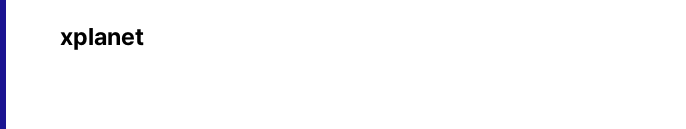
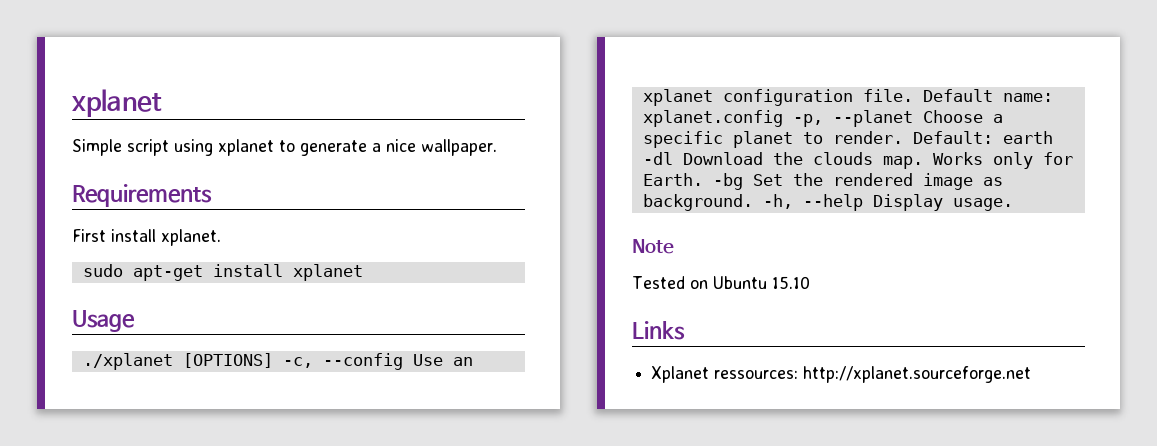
[60,28,144,50] xplanet -> [72,89,162,117] [72,139,497,156] [72,184,212,207] [72,229,221,246] [82,264,363,281] [72,310,135,332] [82,353,473,370] [642,89,1053,106] [642,110,1003,127] [642,131,1053,148] [642,152,1073,169] [642,173,1003,190] [642,194,1013,211] [632,239,674,254] [632,276,810,289] [632,321,685,340] [651,366,1032,383] xplanet // Simple script using xplanet to generate a nice wallpaper. // Requirements // First install xplanet. // sudo apt-get install xplanet // Usage // ./xplanet [OPTIONS] -c, --config Use an xplanet configuration file. Default name: xplanet.config -p, --planet Choose a specific planet to render. Default: earth -dl Download the clouds map. Works only for Earth. -bg Set the rendered image as background. -h, --help Display usage. // Note // Tested on Ubuntu 15.10 // Links // Xplanet ressources: http://xplanet.sourceforge.net

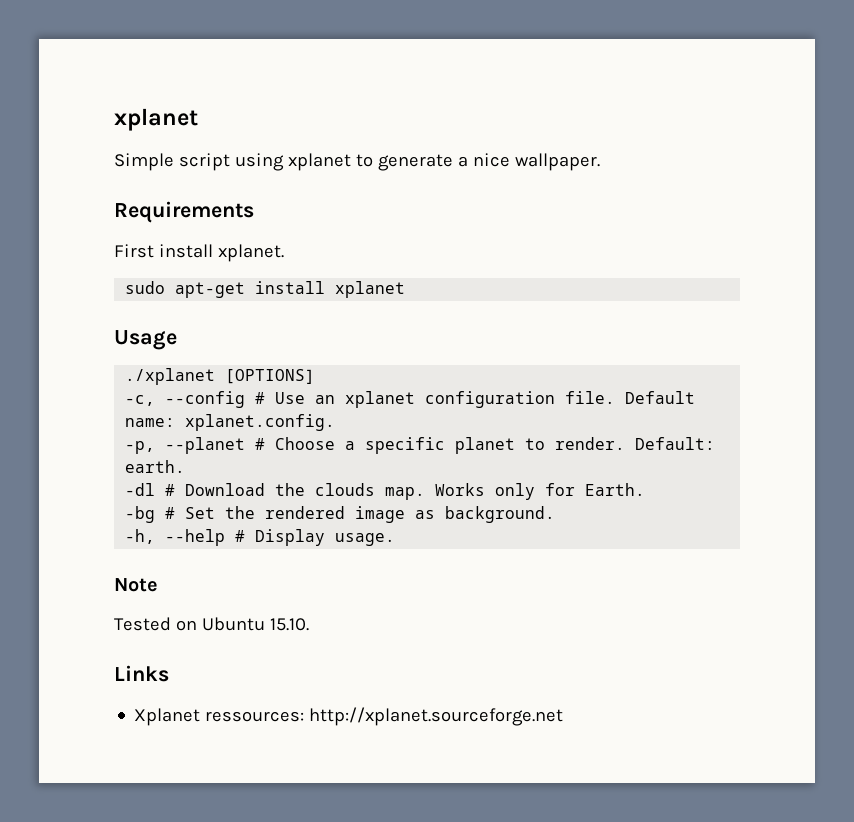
(273, 360) none -> (316, 376) //
(403, 361) none -> [255,392,266,404] #
[642,110,783,127] xplanet.config -> [185,414,336,431] xplanet.config. //
(913, 118) none -> [255,438,266,450] #
[1002,131,1053,144] [642,152,673,165] earth -dl -> [125,460,186,473] [125,483,176,496] earth. // -dl #
[712,173,743,190] -bg -> [125,506,176,523] // -bg #
(753, 202) none -> (556, 514) //
(863, 202) none -> [235,530,246,542] #
[771,276,810,289] 15.10 -> [269,618,309,631] 15.10.

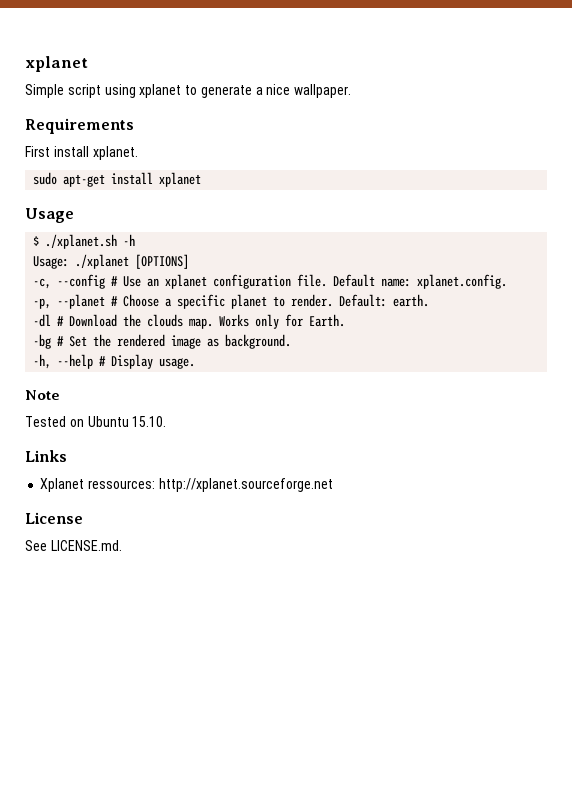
(177, 340) none -> [33,234,136,249] [33,256,70,269] $ ./xplanet.sh -h // Usage:
(564, 716) none -> [25,512,83,524] [25,540,122,551] // License // See LICENSE.md.

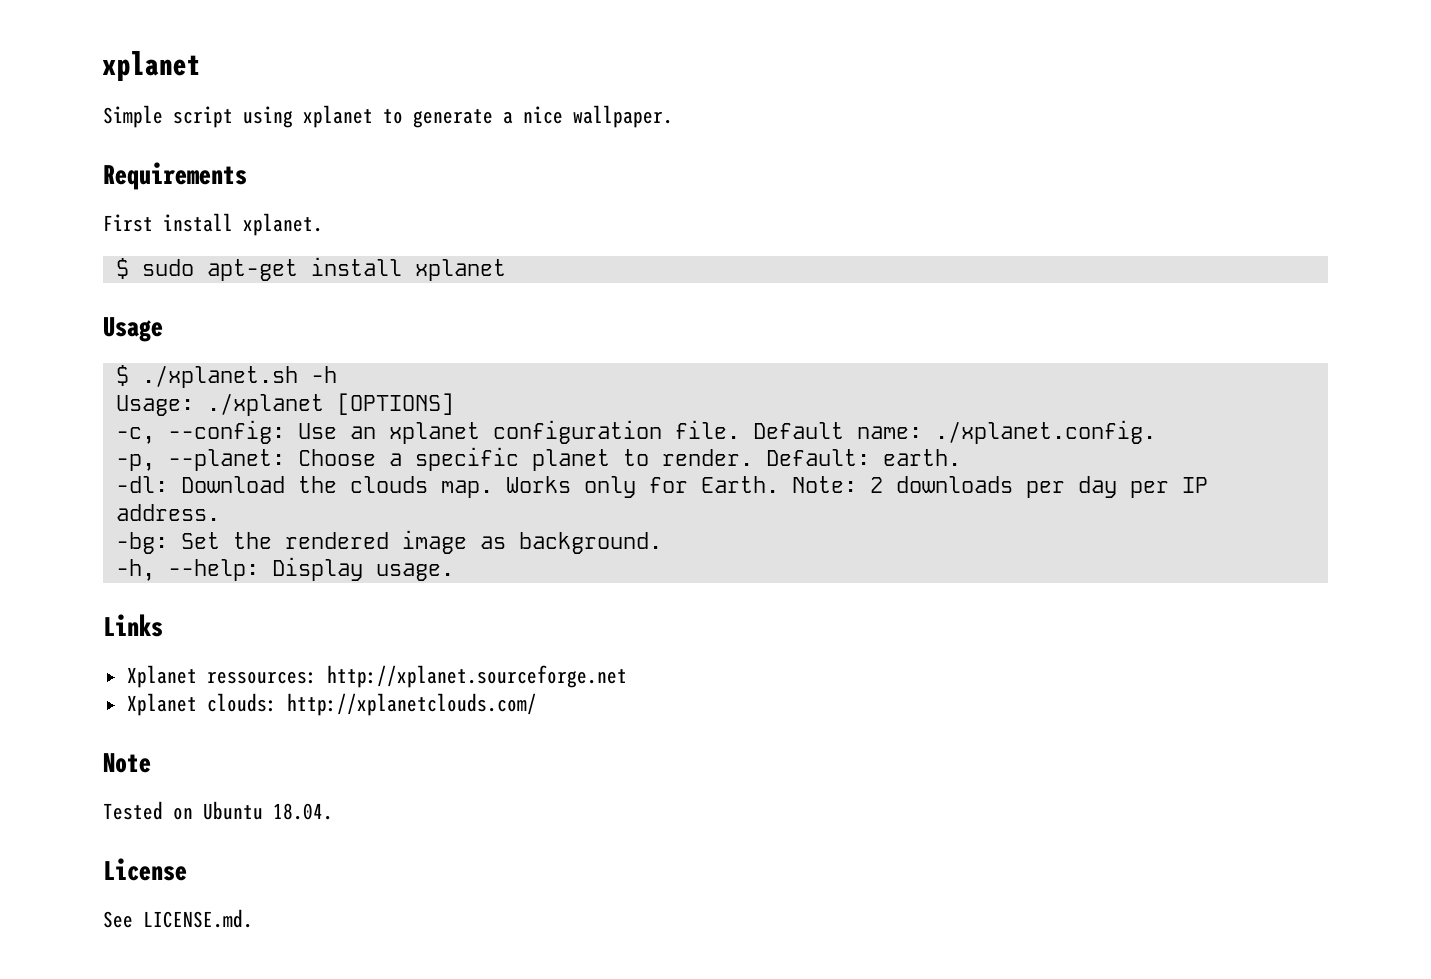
(138, 153) none -> [115,258,129,279] $
[57,274,119,289] --config # -> [167,420,285,444] --config:
[417,274,508,289] xplanet.config. -> [934,420,1156,444] ./xplanet.config.
[57,294,119,309] --planet # -> [167,449,285,471] --planet:
[33,314,65,327] -dl # -> [115,476,168,493] -dl:
[33,334,65,349] // -bg # -> [791,476,1208,498] [115,504,220,521] [115,532,168,554] Note: 2 downloads per day per IP address. // -bg:
[57,354,107,369] --help # -> [167,559,259,581] --help:
[25,390,60,400] [25,416,167,427] // Note // Tested on Ubuntu 15.10. -> (454, 572) none
(333, 485) none -> [126,693,537,716] [103,753,151,773] [103,801,333,820] // Xplanet clouds: http://xplanetclouds.com/ // Note // Tested on Ubuntu 18.04.

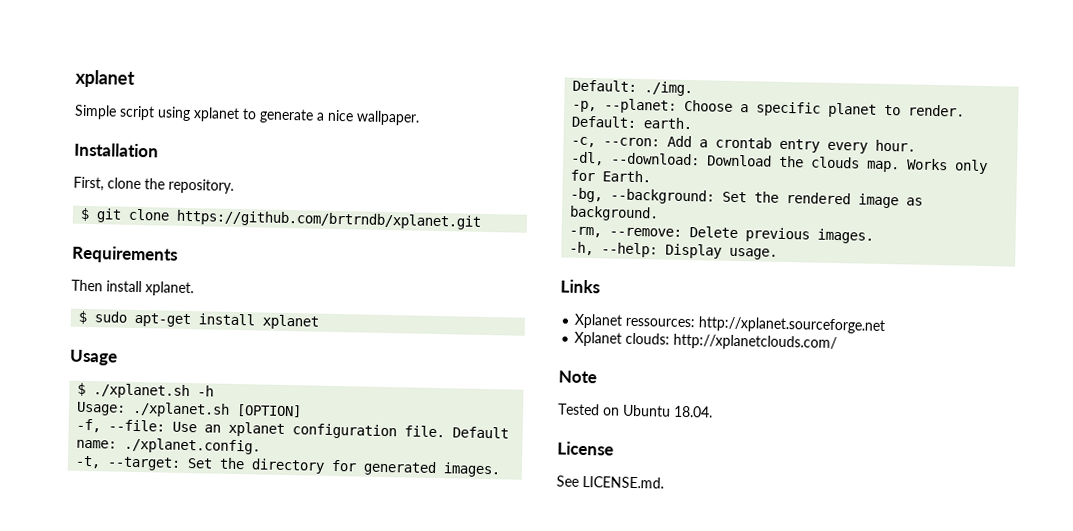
(673, 116) none -> [74,142,159,158] [73,176,234,194] [80,207,482,230] // Installation // First, clone the repository. // $ git clone https://github.com/brtrndb/xplanet.git
[103,214,153,232] First -> [71,279,103,292] Then
[206,393,454,416] [115,420,285,444] ./xplanet [OPTIONS] // -c, --config: -> [132,401,303,418] [76,418,166,433] ./xplanet.sh [OPTION] // -f, --file:
(1156, 432) none -> [75,455,502,478] [572,79,694,97] // -t, --target: Set the directory for generated images. Default: ./img.
[115,476,168,493] -dl: -> [571,135,917,154] [571,151,701,166] -c, --cron: Add a crontab entry every hour. // -dl, --download:
[791,476,1208,498] [115,504,220,521] [115,532,168,554] Note: 2 downloads per day per IP address. // -bg: -> [570,187,716,205] // -bg, --background:
(662, 543) none -> [569,226,875,244] // -rm, --remove: Delete previous images.

